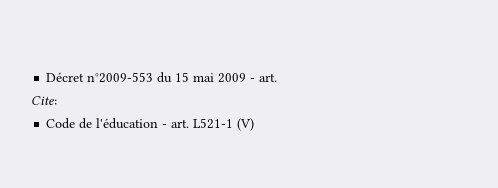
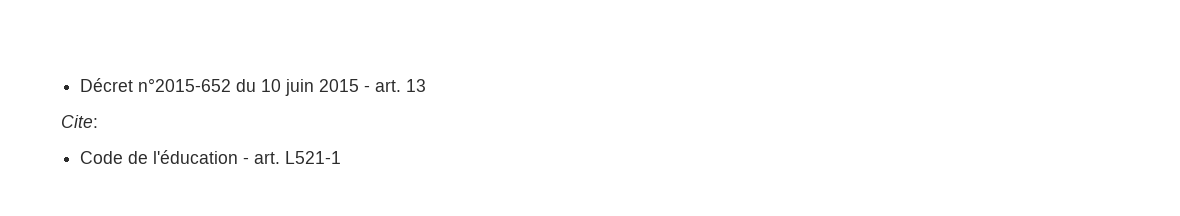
[87,72,278,83] n°2009-553 du 15 mai 2009 - art. -> [138,78,427,96] n°2015-652 du 10 juin 2015 - art. 13
[237,118,255,131] (V) -> (342, 157) none

